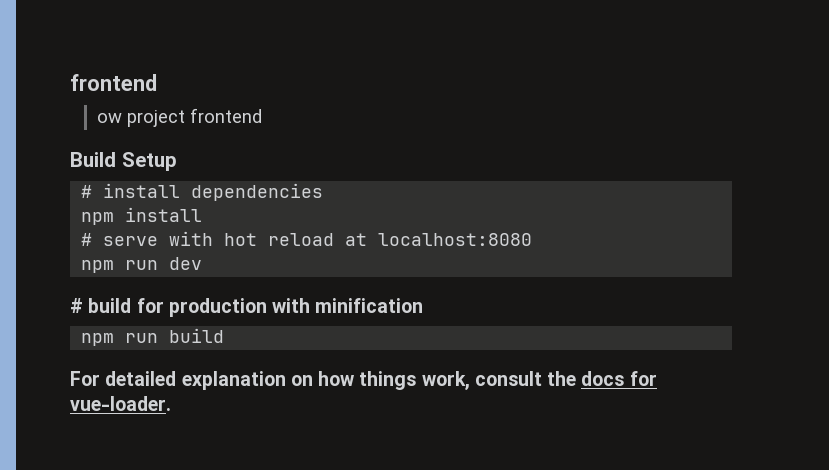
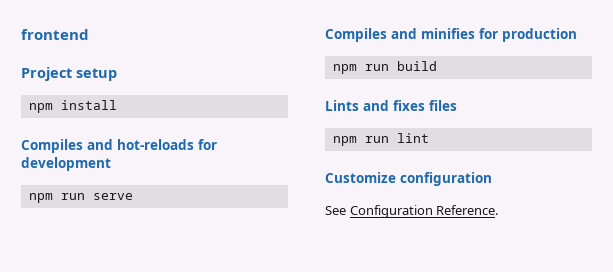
[70,74,157,91] [97,108,263,127] [70,152,177,171] [81,183,324,201] [81,207,203,225] [81,231,533,246] [81,257,203,273] [70,298,132,313] frontend // ow project frontend // Build Setup // # install dependencies // npm install // # serve with hot reload at localhost:8080 // npm run dev // # build -> [21,29,89,40] [21,67,117,81] [28,100,117,113] [21,139,217,153] [21,157,111,171] [28,193,133,203] [325,28,475,42] frontend // Project setup // npm install // Compiles and hot-reloads for development // npm run serve // Compiles and minifies
[272,298,424,313] with minification -> (577, 35) none
[70,371,657,390] [70,396,171,411] For detailed explanation on how things work, consult the docs for vue-loader. -> [325,100,457,111] [332,133,429,146] [325,172,492,186] [325,205,499,218] Lints and fixes files // npm run lint // Customize configuration // See Configuration Reference.

